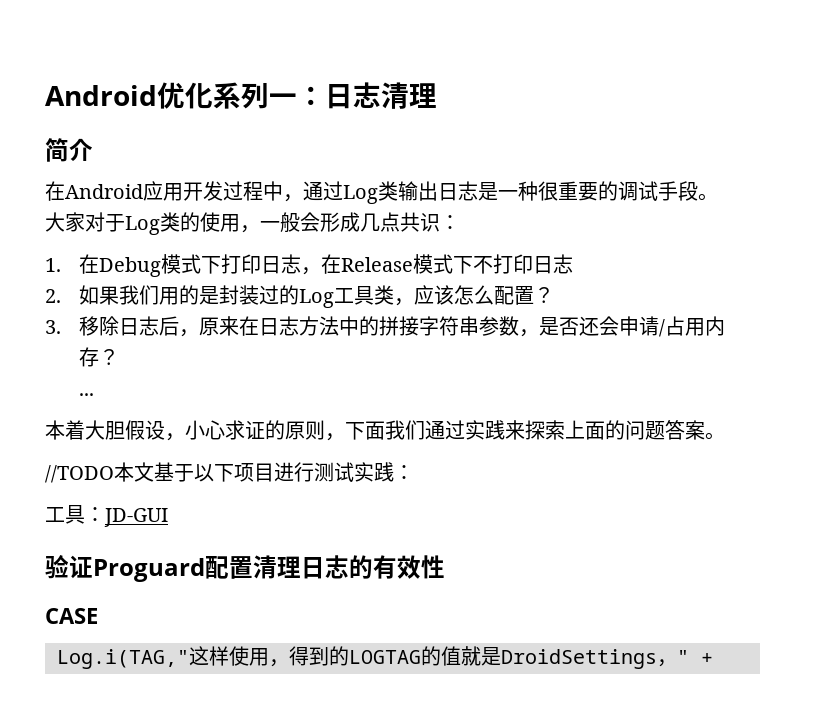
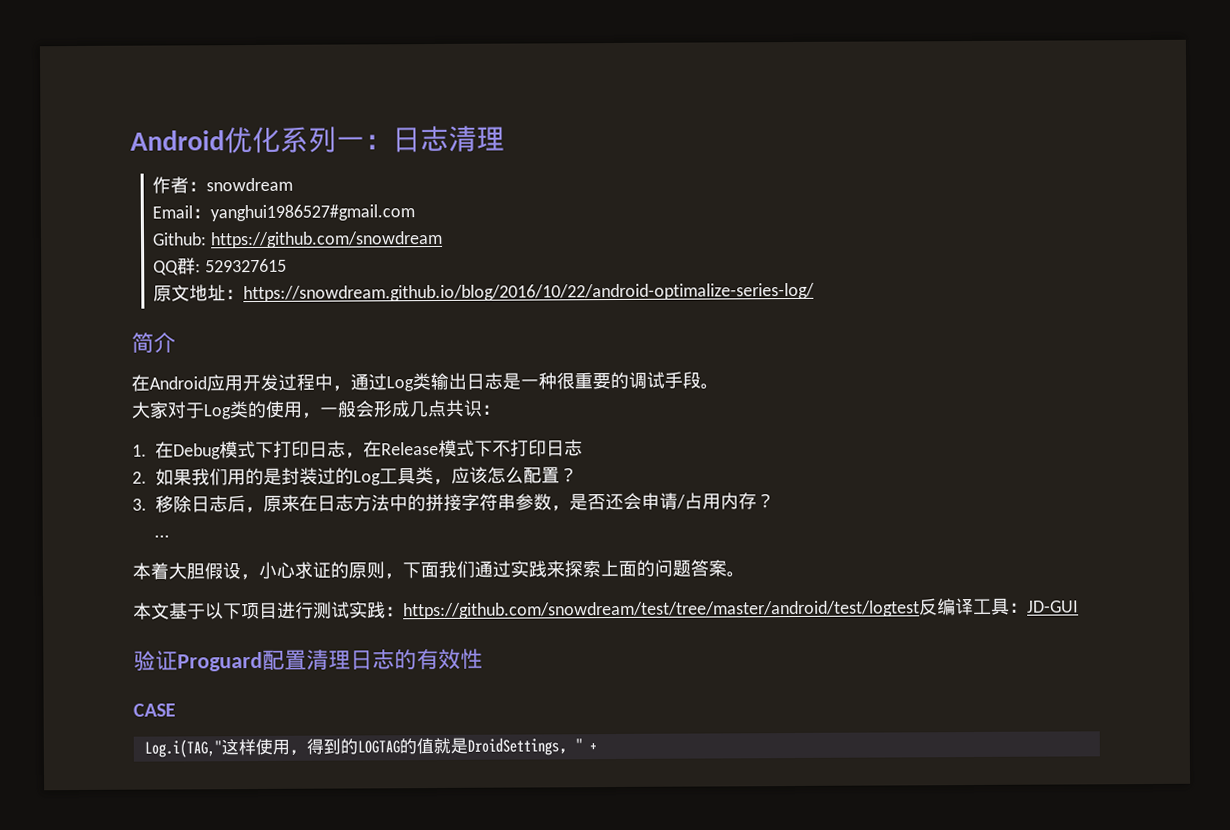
(437, 95) none -> [152,176,294,194] [152,204,416,222] [152,230,444,249] [153,257,288,276] [153,282,816,303] // 作者：snowdream // Email：yanghui1986527#gmail.com // Github: https://github.com/snowdream // QQ群: 529327615 // 原文地址：https://snowdream.github.io/blog/2016/10/22/android-optimalize-series-log/
[45,465,114,483] //TODO -> (745, 574) none
(414, 472) // -> [403,598,974,620] https://github.com/snowdream/test/tree/master/android/test/logtest反编译

